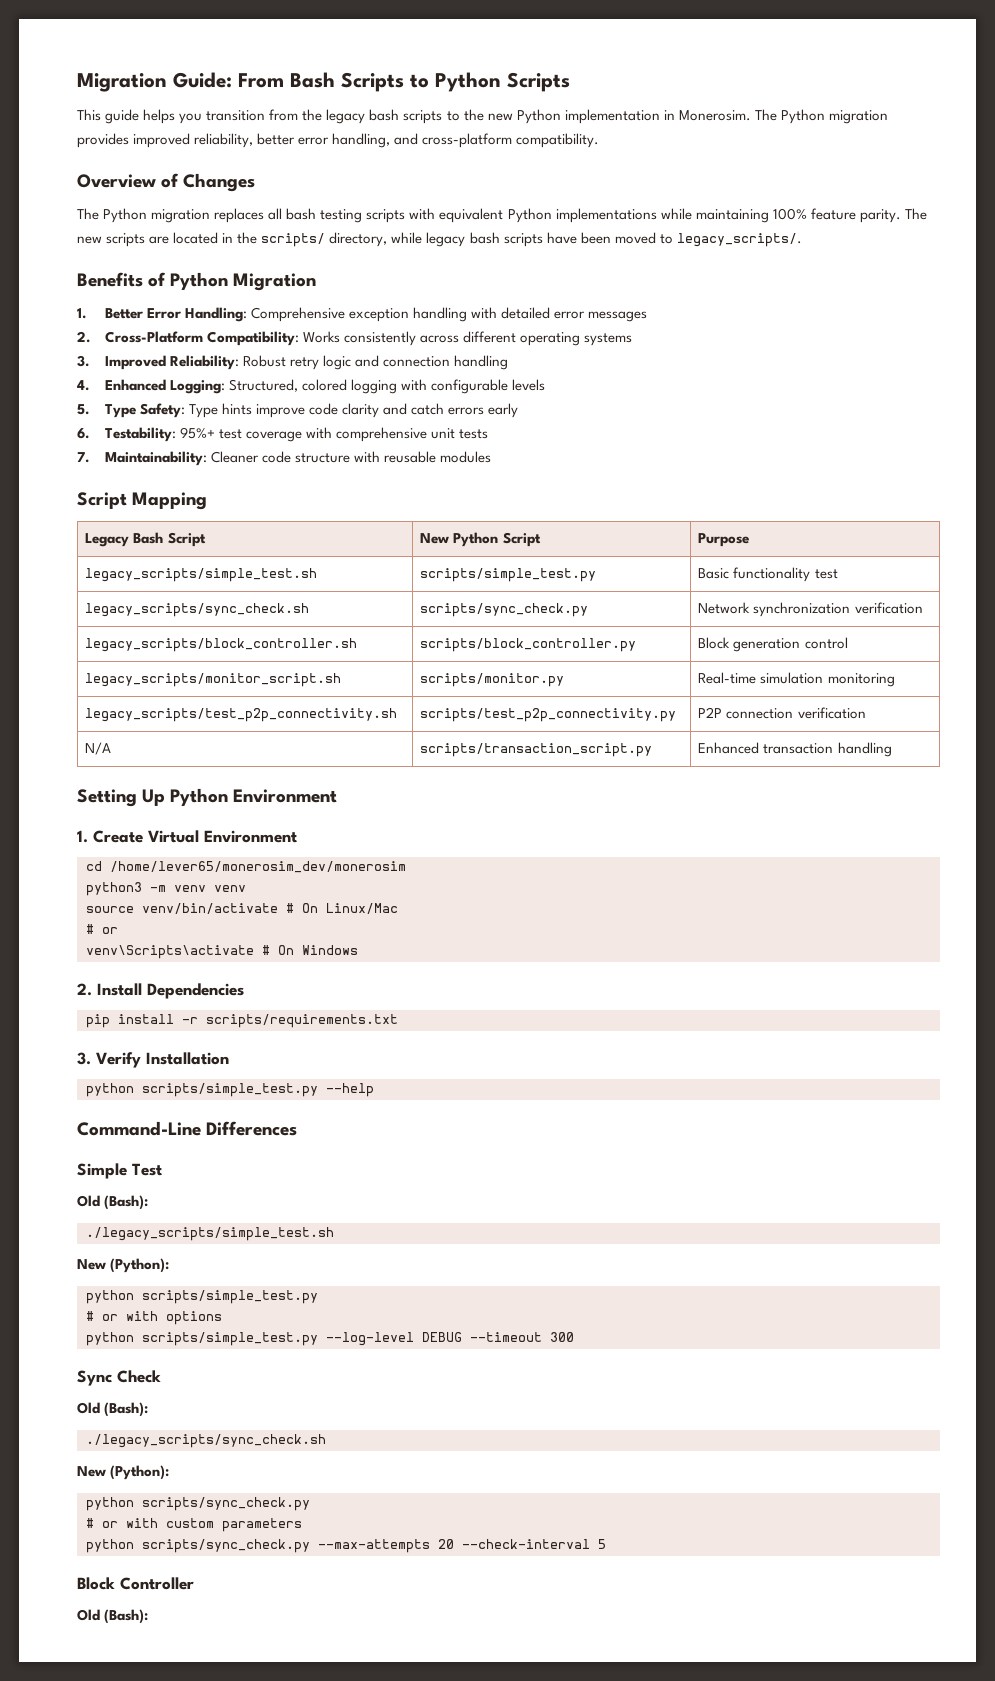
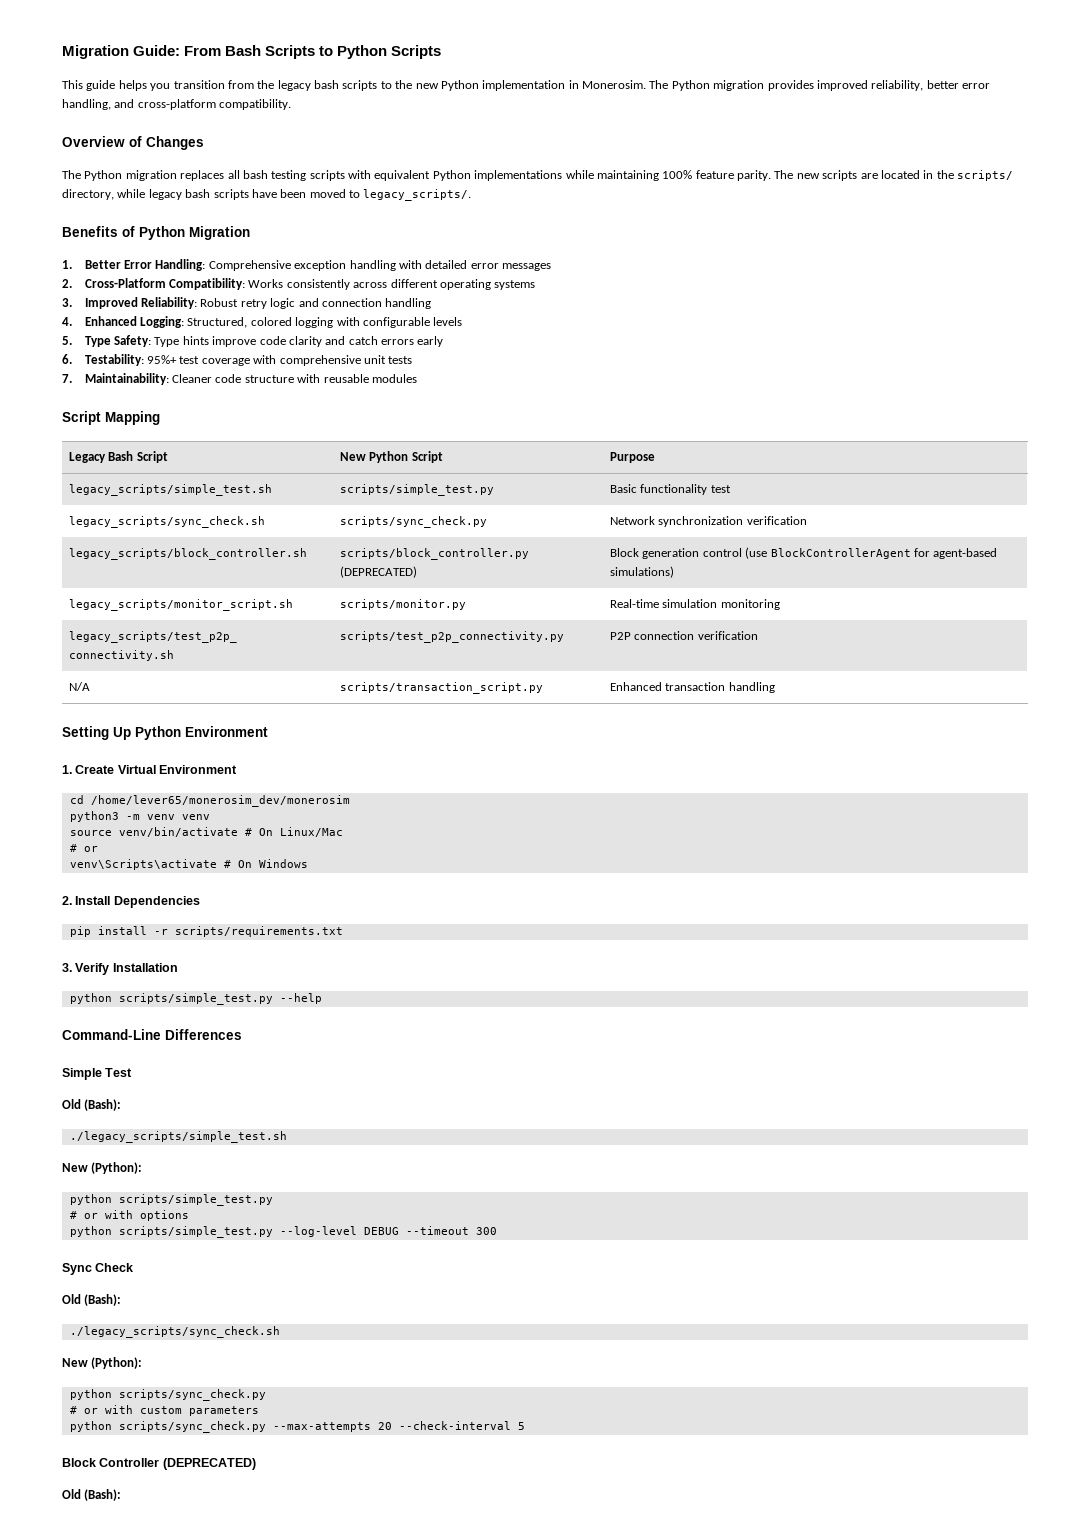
(637, 645) none -> [340,566,418,578] (DEPRECATED)
(848, 643) none -> [745,547,998,559] [610,566,675,578] (use BlockControllerAgent for agent-based simulations)
(194, 1583) none -> [162,1458,256,1470] (DEPRECATED)

